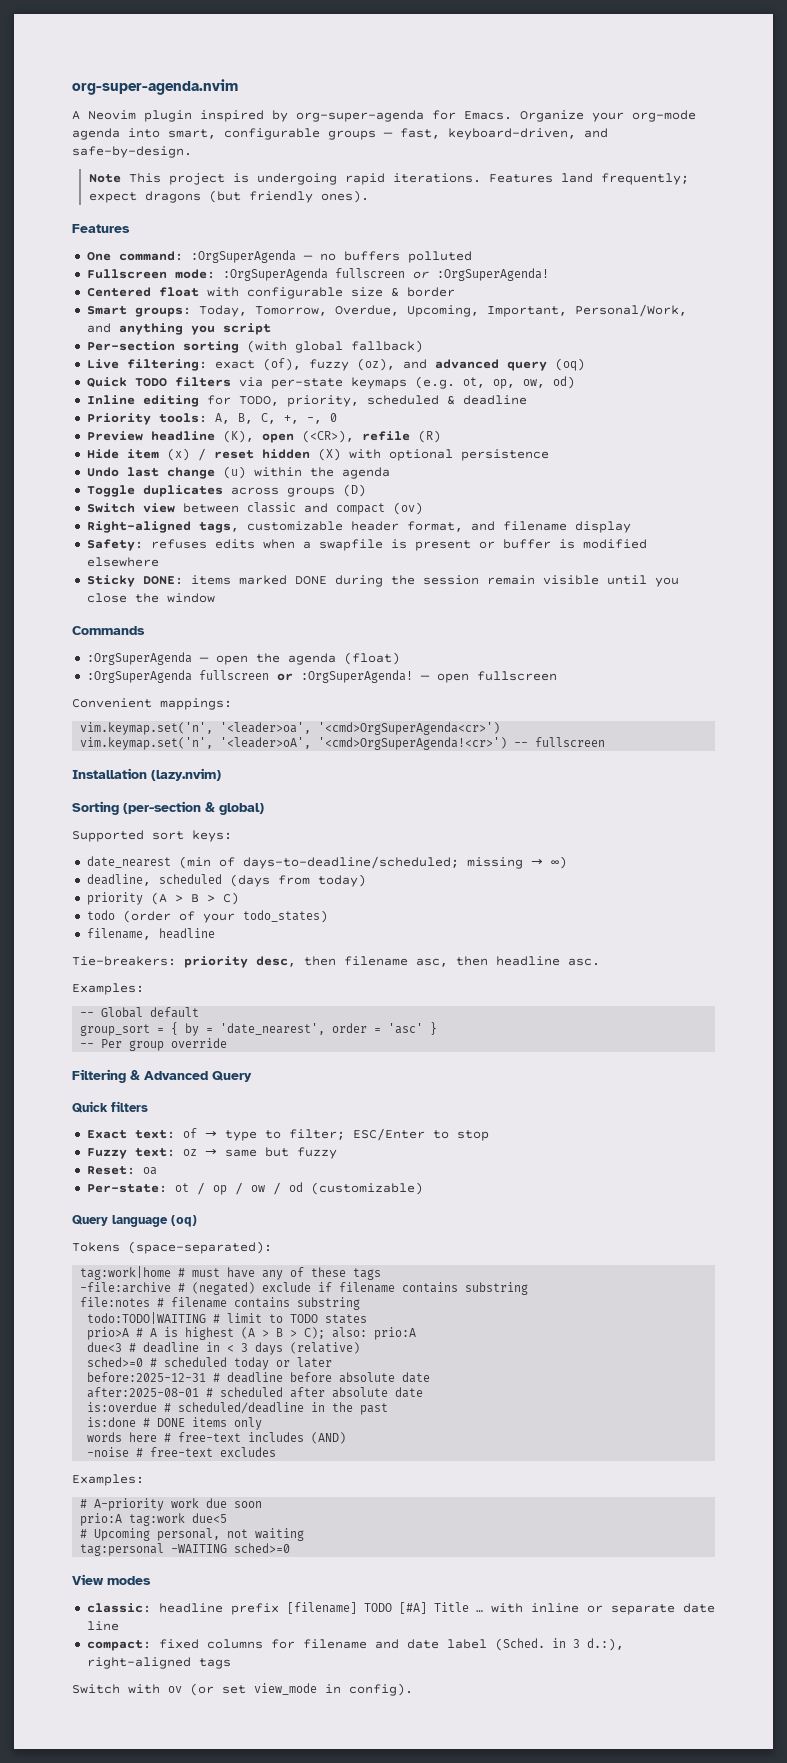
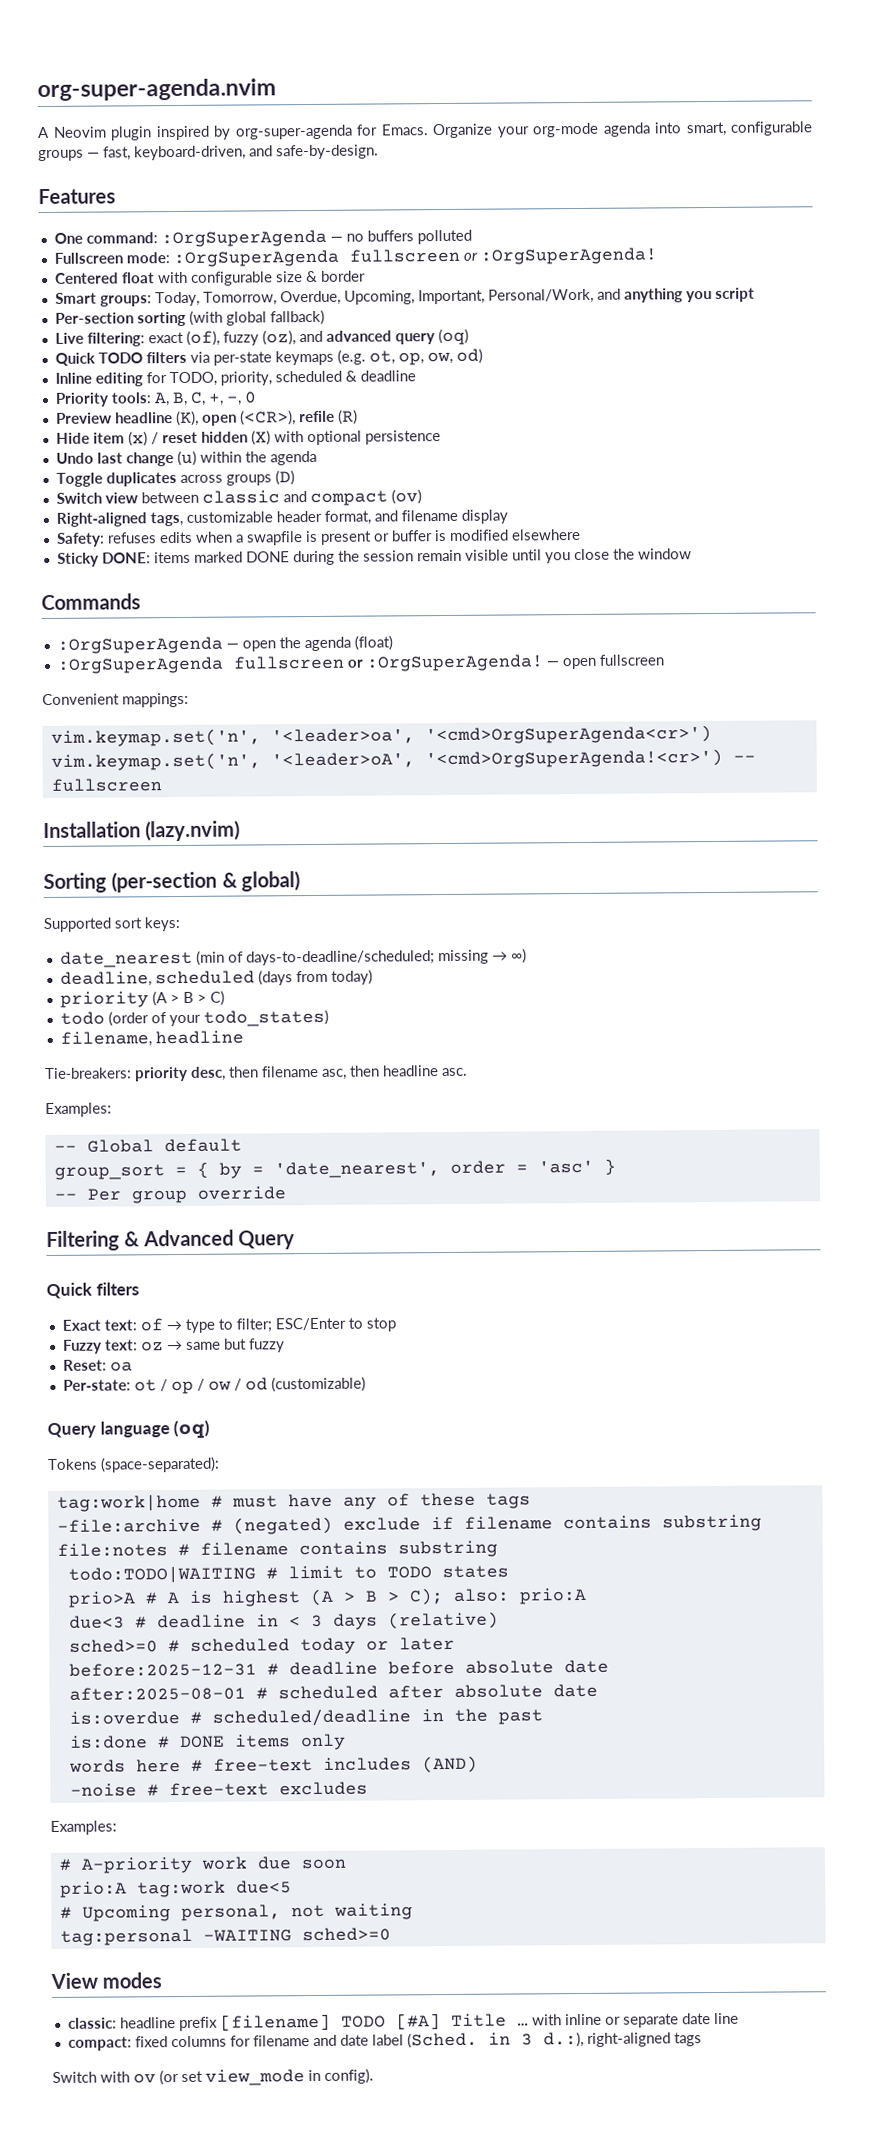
[88,173,689,185] [88,190,369,203] // Note This project is undergoing rapid iterations. Features land frequently; expect dragons (but friendly ones). -> (379, 152) none

